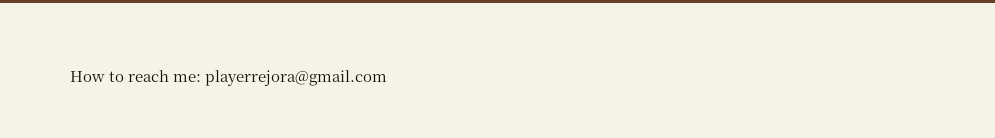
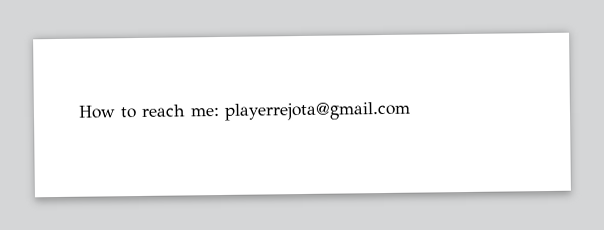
[205,70,388,86] playerrejora@gmail.com -> [224,101,411,121] playerrejota@gmail.com

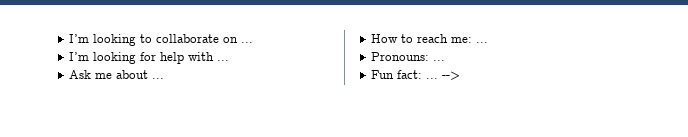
[78,101,411,121] How to reach me: playerrejota@gmail.com -> [69,34,254,46] [69,52,230,64] [69,70,165,79] [371,34,489,43] [371,52,446,61] [371,70,461,80] I’m looking to collaborate on ... // I’m looking for help with ... // Ask me about ... // How to reach me: ... // Pronouns: ... // Fun fact: ... -->

